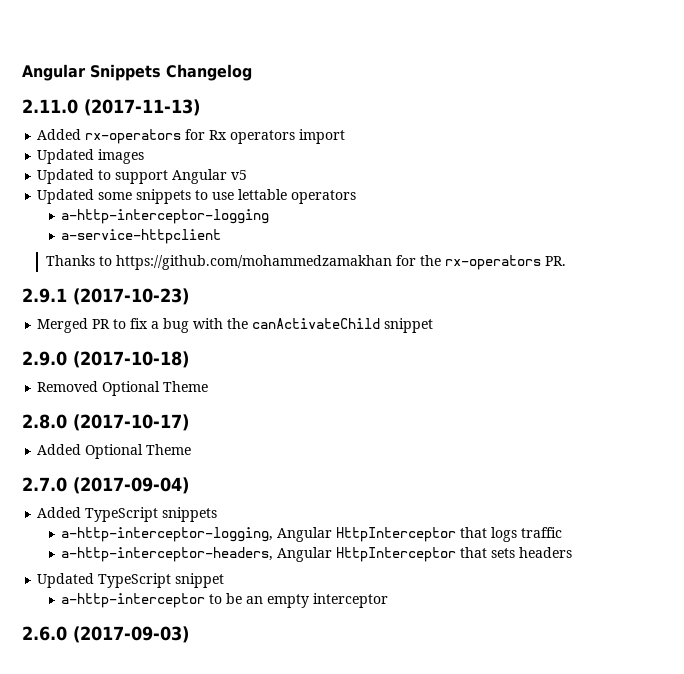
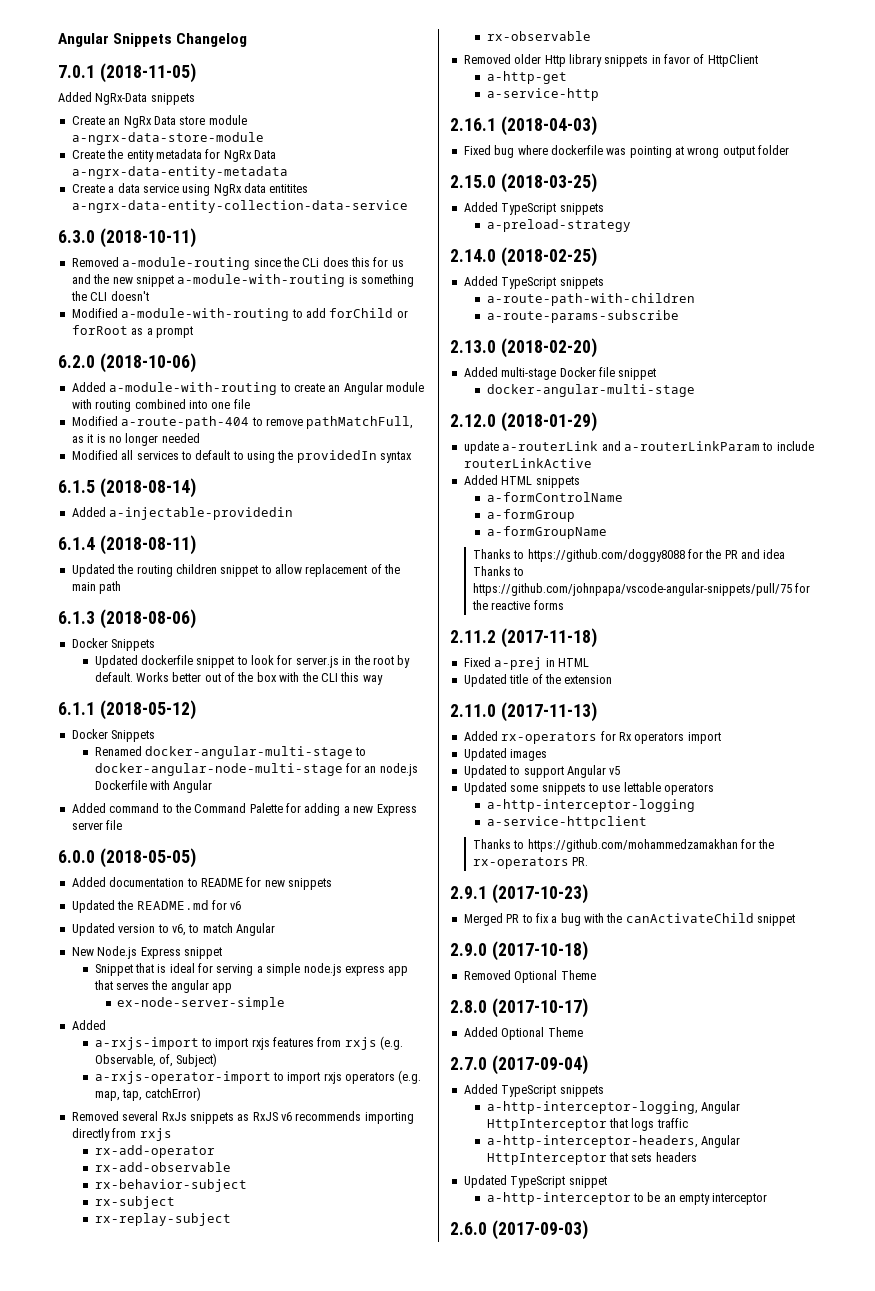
(252, 72) none -> [58,63,196,83] [58,92,195,105] [71,115,247,128] [71,132,264,145] [71,149,276,162] [71,166,288,179] [71,183,309,196] [71,200,408,213] [58,228,196,248] [71,257,404,270] [71,274,414,287] [70,291,149,301] [71,308,408,321] [71,325,193,338] [58,353,196,373] [71,382,424,395] [71,399,250,412] [71,416,414,429] [71,433,200,446] [71,450,413,463] [58,478,196,498] [71,507,294,520] [58,535,196,555] [71,564,401,577] [71,581,122,594] [58,609,196,629] [71,638,156,651] [94,655,411,668] [94,672,383,685] [58,700,196,720] [71,729,156,742] [94,746,367,759] [94,763,418,776] [94,780,213,793] [71,803,417,816] [71,820,123,830] [58,848,196,868] [71,877,332,890] [71,900,242,913] [71,923,275,936] [71,946,222,959] [94,963,409,976] [93,980,233,993] [117,997,286,1010] [71,1020,106,1030] [94,1036,404,1050] [94,1053,218,1067] [94,1070,422,1084] [94,1087,202,1101] [71,1111,414,1124] [71,1128,172,1141] [94,1145,215,1158] [94,1162,231,1172] [94,1179,247,1192] [94,1196,175,1209] [94,1213,231,1226] [486,31,591,41] [463,54,758,67] [486,71,567,84] [486,88,599,101] [450,116,597,136] [463,145,790,158] [450,173,597,193] [463,202,604,215] [486,219,631,232] [450,247,597,267] [463,276,604,289] [486,293,695,306] [486,310,679,323] [450,338,597,358] [463,367,657,380] [486,384,695,397] [450,412,597,432] [463,441,814,454] [463,458,592,468] [463,475,580,488] [486,492,623,502] [486,509,575,522] [486,526,607,539] [472,549,786,562] [472,566,525,576] [472,583,811,596] [471,600,564,610] [450,628,597,648] [463,657,589,670] [463,674,613,687] // 7.0.1 (2018-11-05) // Added NgRx-Data snippets // Create an NgRx Data store module a-ngrx-data-store-module // Create the entity metadata for NgRx Data a-ngrx-data-entity-metadata // Create a data service using NgRx data entitites a-ngrx-data-entity-collection-data-service // 6.3.0 (2018-10-11) // Removed a-module-routing since the CLi does this for us and the new snippet a-module-with-routing is something the CLI doesn't // Modified a-module-with-routing to add forChild or forRoot as a prompt // 6.2.0 (2018-10-06) // Added a-module-with-routing to create an Angular module with routing combined into one file // Modified a-route-path-404 to remove pathMatchFull, as it is no longer needed // Modified all services to default to using the providedIn syntax // 6.1.5 (2018-08-14) // Added a-injectable-providedin // 6.1.4 (2018-08-11) // Updated the routing children snippet to allow replacement of the main path // 6.1.3 (2018-08-06) // Docker Snippets // Updated dockerfile snippet to look for server.js in the root by default. Works better out of the box with the CLI this way // 6.1.1 (2018-05-12) // Docker Snippets // Renamed docker-angular-multi-stage to docker-angular-node-multi-stage for an node.js Dockerfile with Angular // Added command to the Command Palette for adding a new Express server file // 6.0.0 (2018-05-05) // Added documentation to README for new snippets // Updated the README.md for v6 // Updated version to v6, to match Angular // New Node.js Express snippet // Snippet that is ideal for serving a simple node.js express app that serves the angular app // ex-node-server-simple // Added // a-rxjs-import to import rxjs features from rxjs (e.g. Observable, of, Subject) // a-rxjs-operator-import to import rxjs operators (e.g. map, tap, catchError) // Removed several RxJs snippets as RxJS v6 recommends importing directly from rxjs // rx-add-operator // rx-add-observable // rx-behavior-subject // rx-subject // rx-replay-subject // rx-observable // Removed older Http library snippets in favor of HttpClient // a-http-get // a-service-http // 2.16.1 (2018-04-03) // Fixed bug where dockerfile was pointing at wrong output folder // 2.15.0 (2018-03-25) // Added TypeScript snippets // a-preload-strategy // 2.14.0 (2018-02-25) // Added TypeScript snippets // a-route-path-with-children // a-route-params-subscribe // 2.13.0 (2018-02-20) // Added multi-stage Docker file snippet // docker-angular-multi-stage // 2.12.0 (2018-01-29) // update a-routerLink and a-routerLinkParam to include routerLinkActive // Added HTML snippets // a-formControlName // a-formGroup // a-formGroupName // Thanks to https://github.com/doggy8088 for the PR and idea Thanks to https://github.com/johnpapa/vscode-angular-snippets/pull/75 for the reactive forms // 2.11.2 (2017-11-18) // Fixed a-prej in HTML // Updated title of the extension

